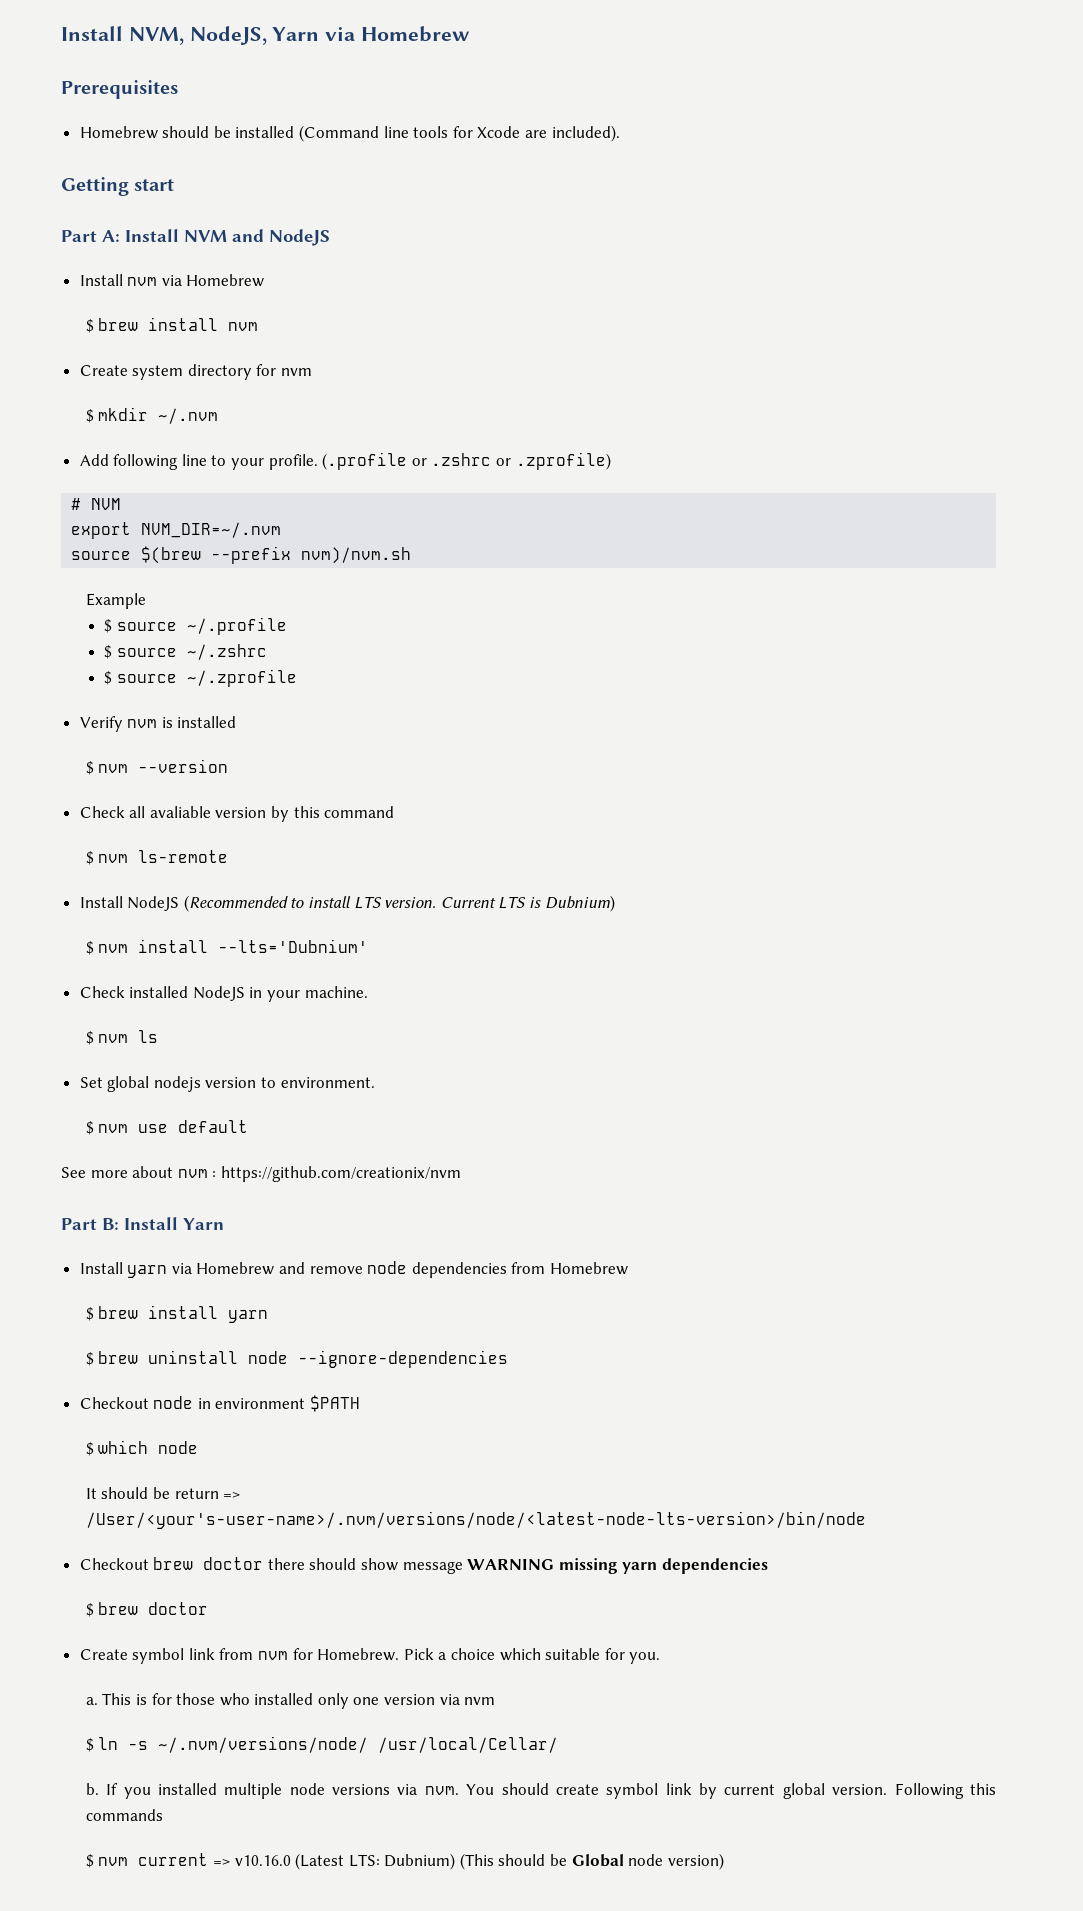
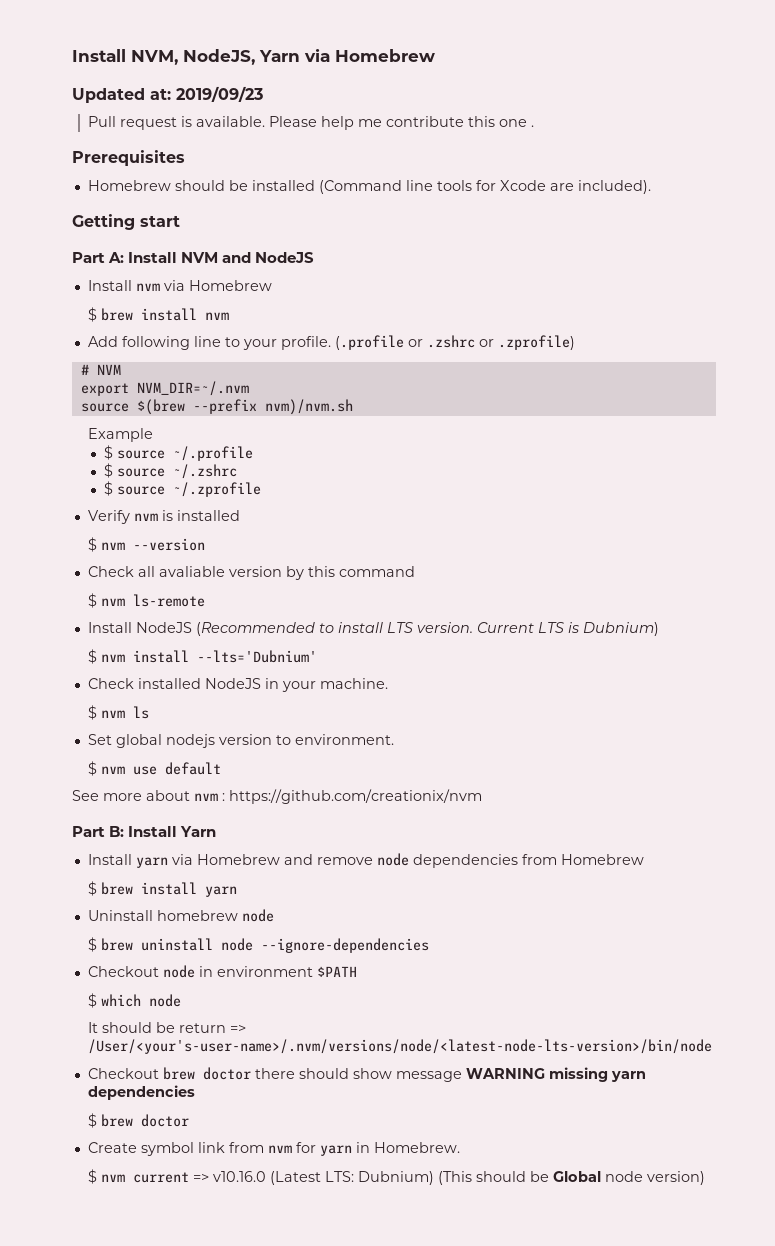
(471, 34) none -> [72,86,263,103] [88,116,535,130] // Updated at: 2019/09/23 // Pull request is available. Please help me contribute this one .
[79,364,313,380] [85,407,219,424] // Create system directory for nvm // $ mkdir ~/.nvm -> (230, 316) none
(269, 1316) none -> [87,909,274,922] // Uninstall homebrew node
(313, 1654) none -> [319,1142,370,1156] yarn in
[403,1648,661,1664] [85,1693,496,1709] [85,1736,559,1753] [85,1783,997,1799] [85,1809,163,1821] Pick a choice which suitable for you. // a. This is for those who installed only one version via nvm // $ ln -s ~/.nvm/versions/node/ /usr/local/Cellar/ // b. If you installed multiple node versions via nvm. You should create symbol link by current global version. Following this commands -> (460, 1147) none

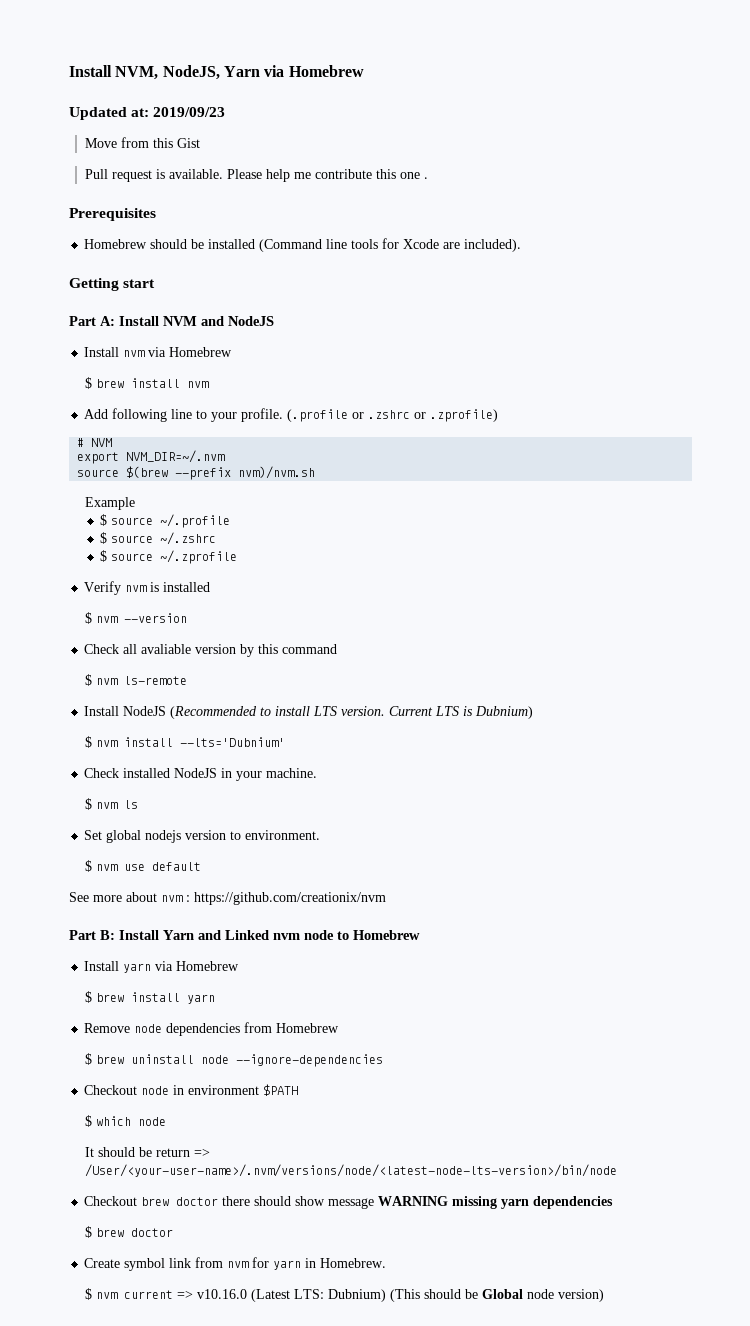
(263, 94) none -> [85,137,201,148] // Move from this Gist
[87,853,557,868] // Install yarn via Homebrew and remove node dependencies from -> [198,930,420,940] [84,961,174,973] and Linked nvm node to Homebrew // Install yarn via
[87,909,274,922] Uninstall homebrew node -> [84,1022,340,1036] Remove node dependencies from Homebrew
[88,1039,713,1054] /User/<your's-user-name>/.nvm/versions/node/<latest-node-lts-version>/bin/node -> [85,1164,618,1177] /User/<your-user-name>/.nvm/versions/node/<latest-node-lts-version>/bin/node

